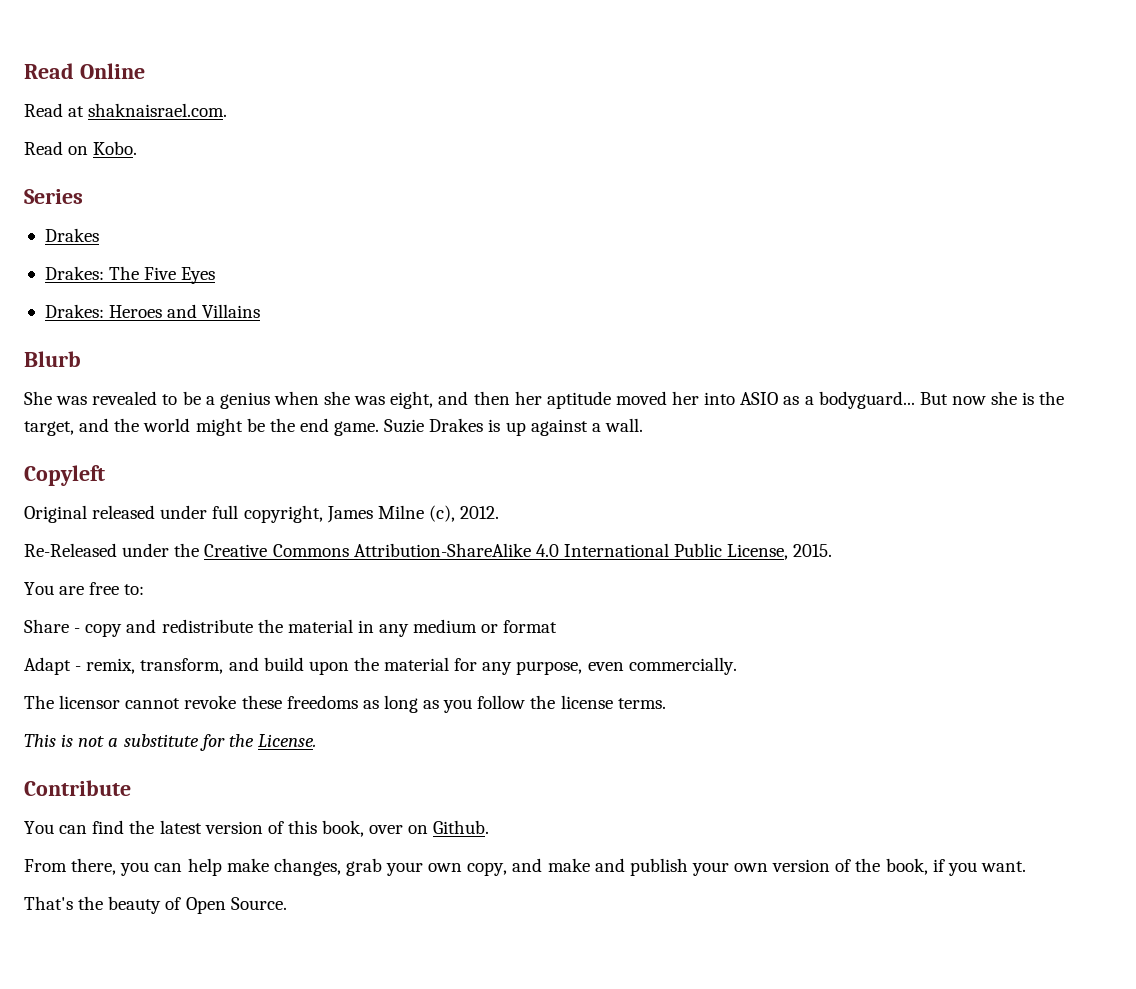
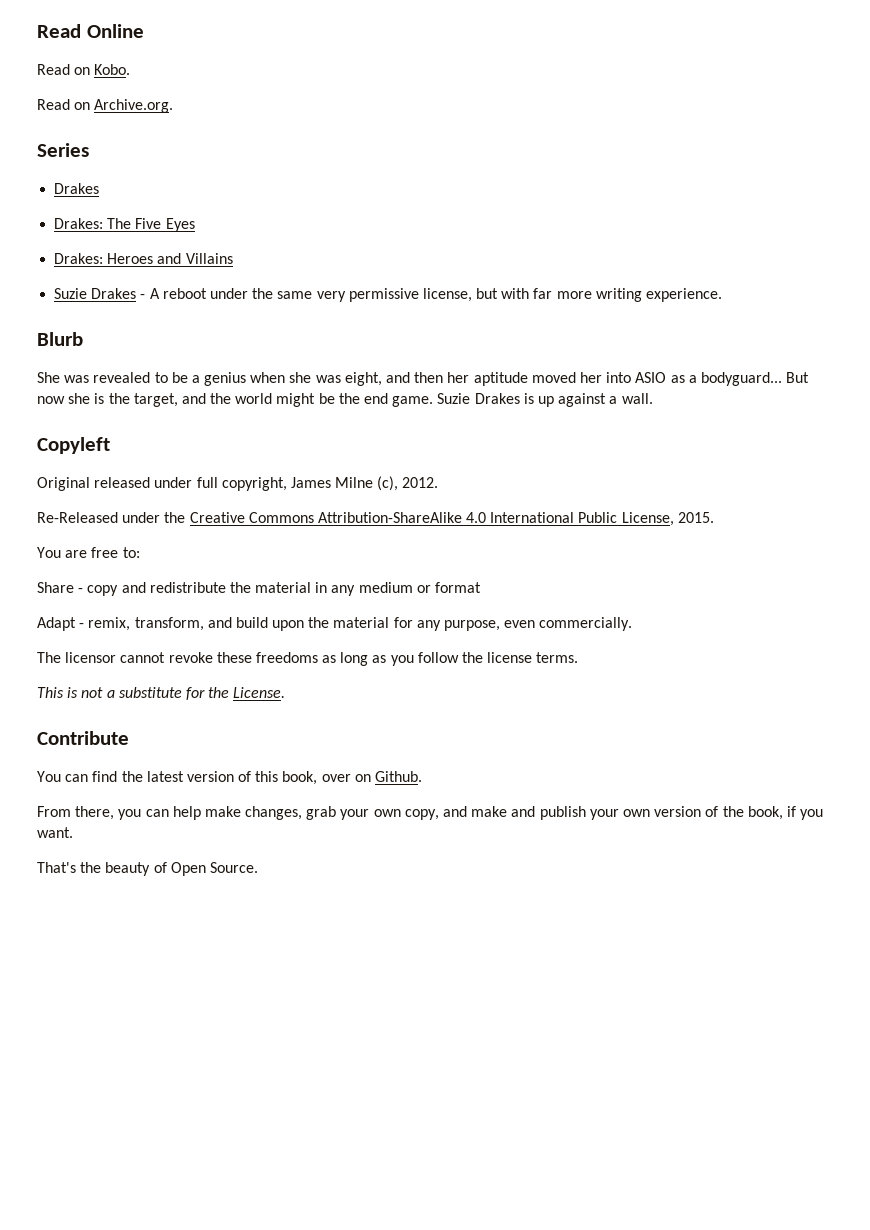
[68,103,228,117] [24,141,138,155] at shaknaisrael.com. // Read on Kobo. -> [74,64,131,75] [37,99,174,113] on Kobo. // Read on Archive.org.
(261, 311) none -> [54,288,723,302] // Suzie Drakes - A reboot under the same very permissive license, but with far more writing experience.

